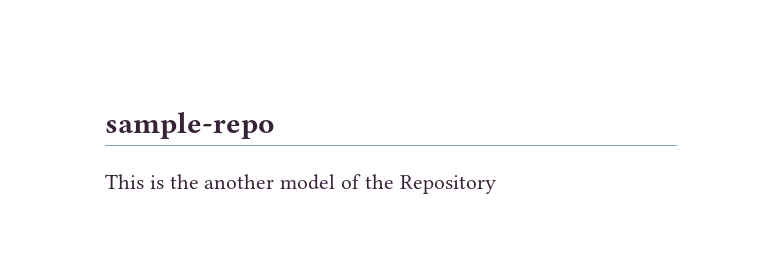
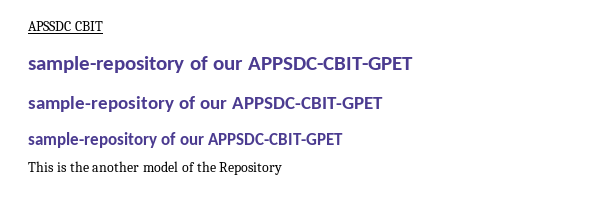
[105,112,275,139] sample-repo -> [28,21,103,31] [28,56,413,73] [28,96,383,112] [28,132,344,148] APSSDC CBIT // sample-repository of our APPSDC-CBIT-GPET // sample-repository of our APPSDC-CBIT-GPET // sample-repository of our APPSDC-CBIT-GPET

